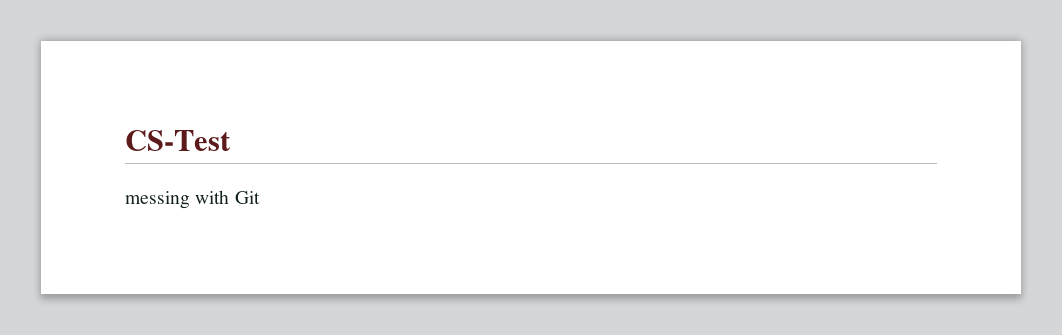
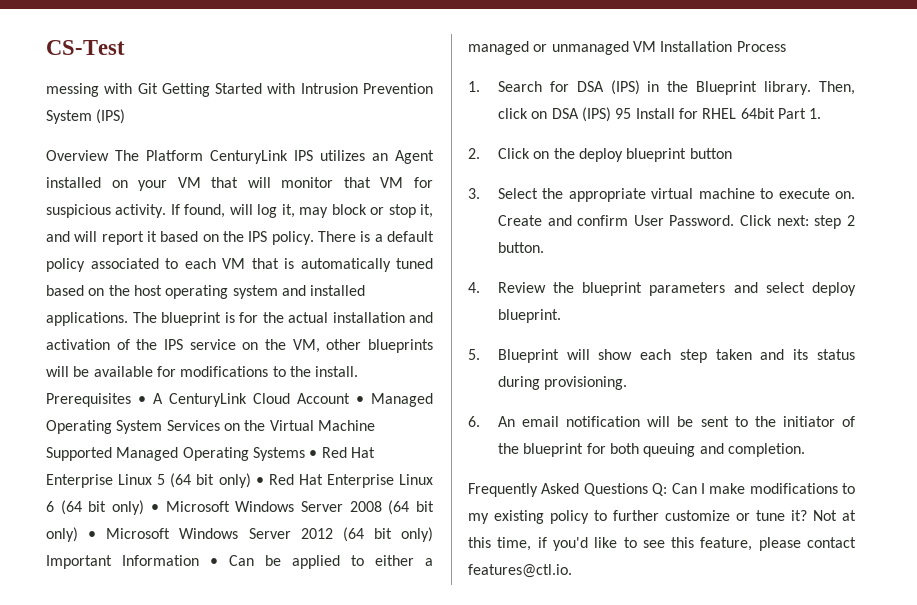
(260, 197) none -> [161,83,433,97] [46,109,126,124] [46,150,434,164] [46,177,433,191] [46,204,433,218] [46,231,434,245] [46,258,433,272] [46,285,366,299] [46,312,433,326] [46,339,433,353] [46,366,359,377] [46,393,433,407] [46,420,375,434] [46,447,375,461] [46,473,433,488] [46,500,434,515] [46,527,433,542] [46,555,433,569] [468,41,786,55] [468,80,855,95] [497,107,822,122] [468,148,732,162] [468,188,855,202] [497,215,855,229] [497,242,544,253] [468,282,856,296] [497,309,561,323] [468,349,855,363] [497,376,628,390] [468,416,855,427] [497,443,805,457] [468,483,855,497] [468,510,856,524] [468,537,856,551] [468,564,572,578] Getting Started with Intrusion Prevention System (IPS) // Overview The Platform CenturyLink IPS utilizes an Agent installed on your VM that will monitor that VM for suspicious activity. If found, will log it, may block or stop it, and will report it based on the IPS policy. There is a default policy associated to each VM that is automatically tuned based on the host operating system and installed applications. The blueprint is for the actual installation and activation of the IPS service on the VM, other blueprints will be available for modifications to the install. Prerequisites • A CenturyLink Cloud Account • Managed Operating System Services on the Virtual Machine Supported Managed Operating Systems • Red Hat Enterprise Linux 5 (64 bit only) • Red Hat Enterprise Linux 6 (64 bit only) • Microsoft Windows Server 2008 (64 bit only) • Microsoft Windows Server 2012 (64 bit only) Important Information • Can be applied to either a managed or unmanaged VM Installation Process // 1. Search for DSA (IPS) in the Blueprint library. Then, click on DSA (IPS) 95 Install for RHEL 64bit Part 1. // 2. Click on the deploy blueprint button // 3. Select the appropriate virtual machine to execute on. Create and confirm User Password. Click next: step 2 button. // 4. Review the blueprint parameters and select deploy blueprint. // 5. Blueprint will show each step taken and its status during provisioning. // 6. An email notification will be sent to the initiator of the blueprint for both queuing and completion. // Frequently Asked Questions Q: Can I make modifications to my existing policy to further customize or tune it? Not at this time, if you'd like to see this feature, please contact features@ctl.io.

